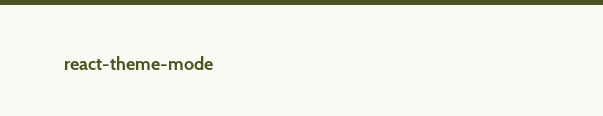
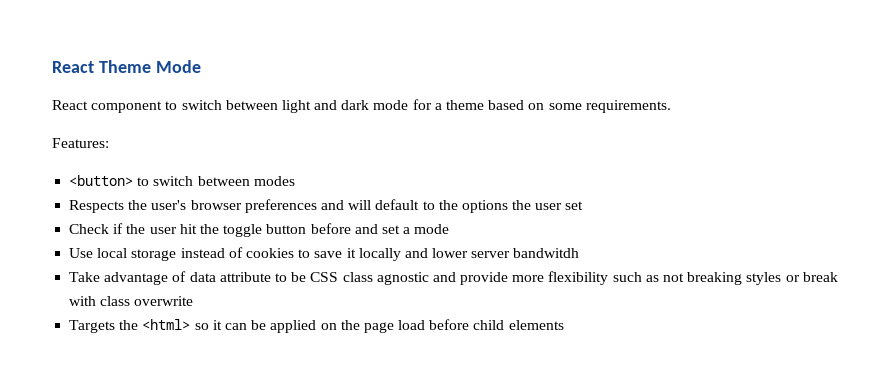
[64,56,213,70] react-theme-mode -> [52,60,201,73] [52,99,671,113] [52,138,109,148] [69,175,295,186] [69,199,584,213] [69,223,450,237] [69,247,580,261] [69,271,838,285] [69,296,194,306] [69,319,564,333] React Theme Mode // React component to switch between light and dark mode for a theme based on some requirements. // Features: // <button> to switch between modes // Respects the user's browser preferences and will default to the options the user set // Check if the user hit the toggle button before and set a mode // Use local storage instead of cookies to save it locally and lower server bandwitdh // Take advantage of data attribute to be CSS class agnostic and provide more flexibility such as not breaking styles or break with class overwrite // Targets the <html> so it can be applied on the page load before child elements

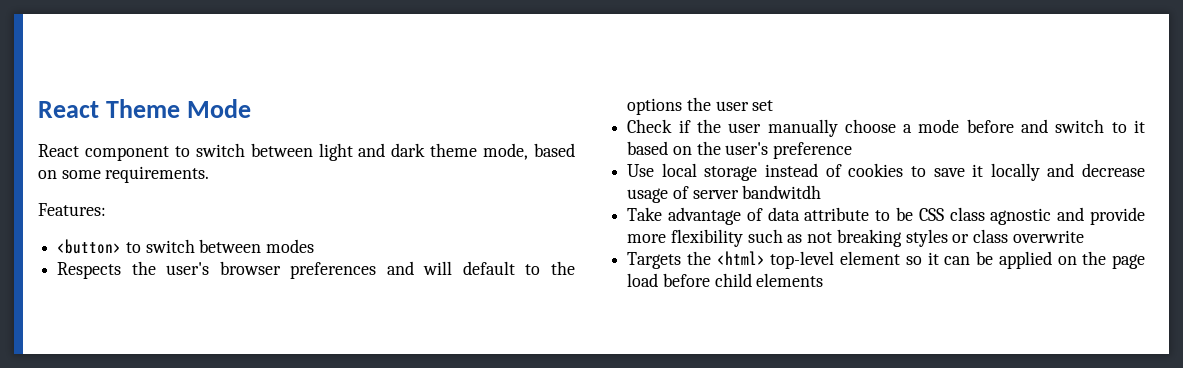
[373,99,485,110] mode for a theme -> [430,143,529,160] theme mode,
[179,223,450,237] hit the toggle button before and set a mode -> [767,119,1145,137] [627,141,853,159] manually choose a mode before and switch to it based on the user's preference
[432,248,469,258] lower -> [1082,163,1145,177] [627,186,689,203] decrease usage of
[802,272,838,282] [69,296,97,306] break with -> (970, 238) none
(191, 324) none -> [770,251,901,269] top-level element

